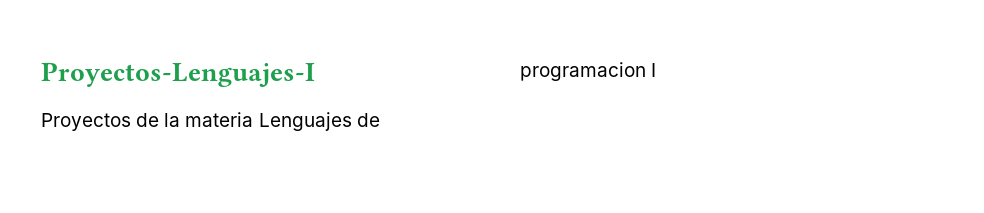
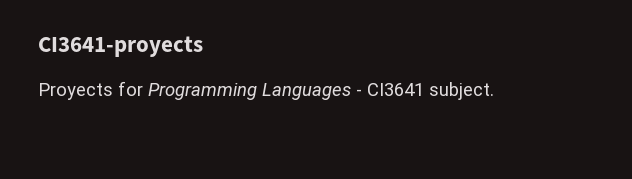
[41,62,315,87] [41,112,380,131] [520,62,657,81] Proyectos-Lenguajes-I // Proyectos de la materia Lenguajes de programacion I -> [38,36,203,57] [38,81,494,100] CI3641-proyects // Proyects for Programming Languages - CI3641 subject.

